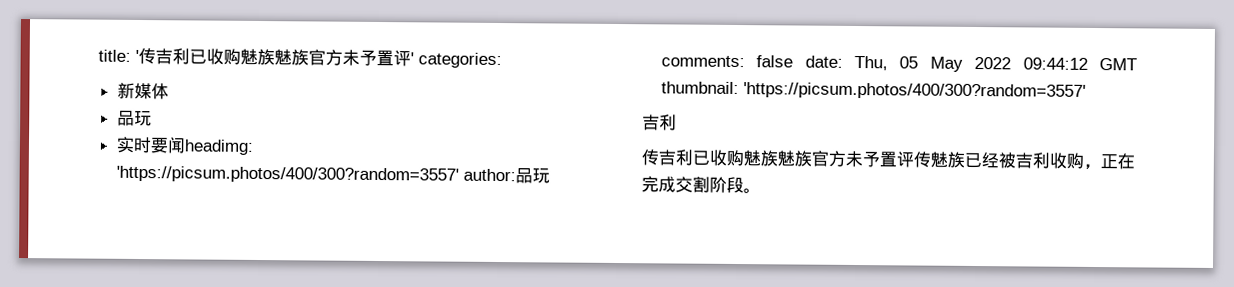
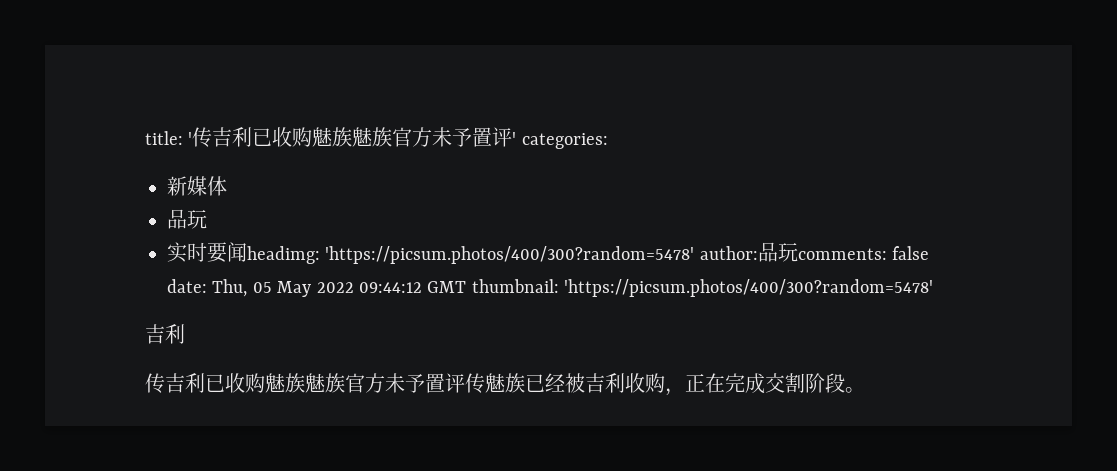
[115,165,459,184] 'https://picsum.photos/400/300?random=3557' -> [325,246,695,264] 'https://picsum.photos/400/300?random=5478'
[742,82,1086,100] 'https://picsum.photos/400/300?random=3557' -> [564,279,934,297] 'https://picsum.photos/400/300?random=5478'

